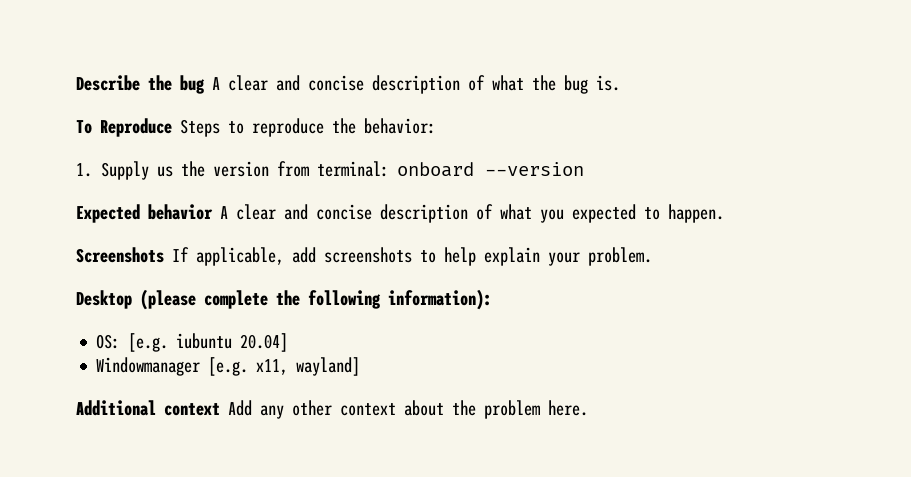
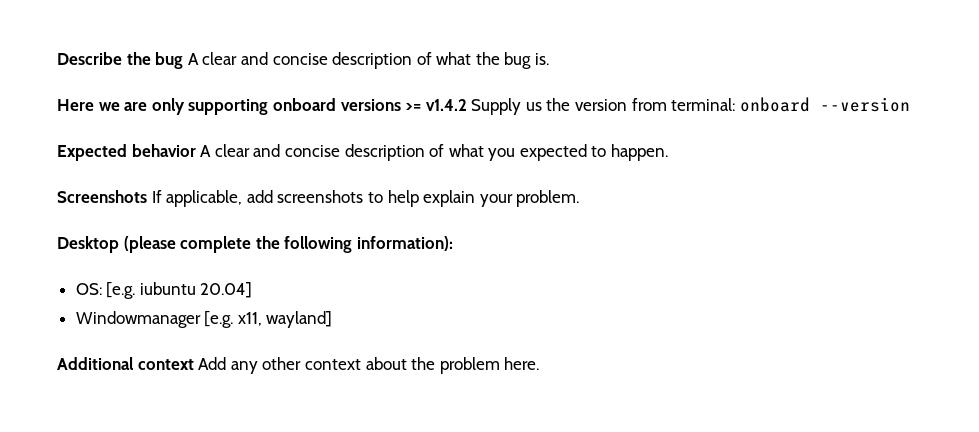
[76,118,436,137] [76,163,92,177] To Reproduce Steps to reproduce the behavior: // 1. -> [57,98,467,115] Here we are only supporting onboard versions >= v1.4.2

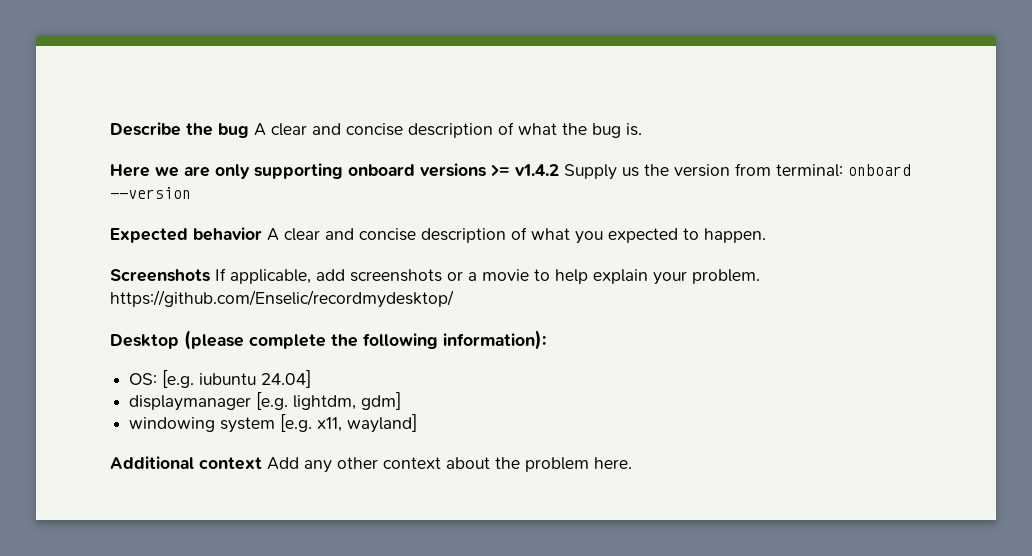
(364, 196) none -> [447,269,529,281] or a movie
(580, 198) none -> [110,290,454,308] https://github.com/Enselic/recordmydesktop/
[200,282,253,298] [75,311,201,328] 20.04] // Windowmanager -> [261,370,312,388] [129,392,402,411] [129,417,276,433] 24.04] // displaymanager [e.g. lightdm, gdm] // windowing system

